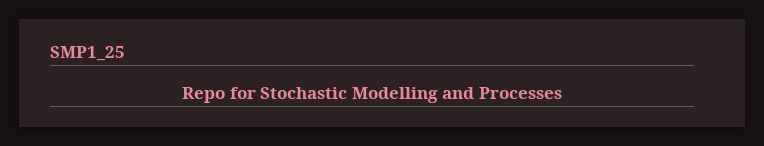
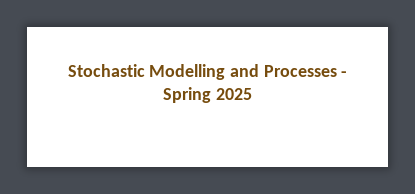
[50,46,125,61] [182,87,256,103] SMP1_25 // Repo for -> (67, 70) none
(562, 93) none -> [341,71,348,77] [163,87,252,103] - Spring 2025

